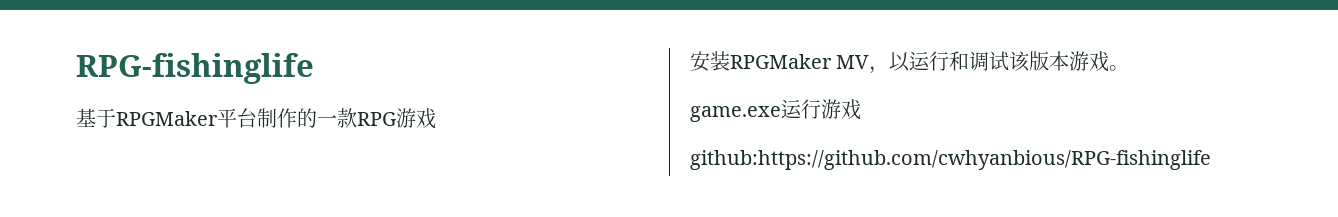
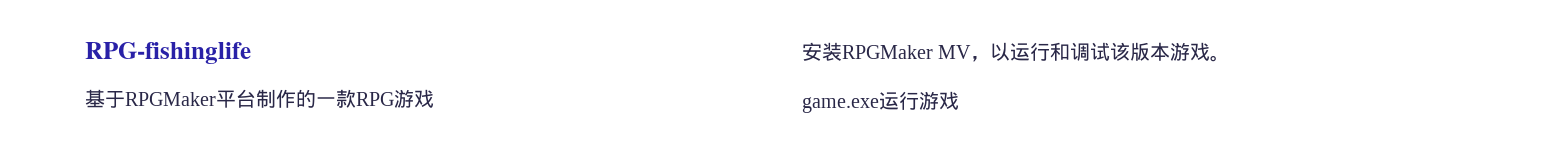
[690,150,1211,170] // github:https://github.com/cwhyanbious/RPG-fishinglife -> (959, 100) none

